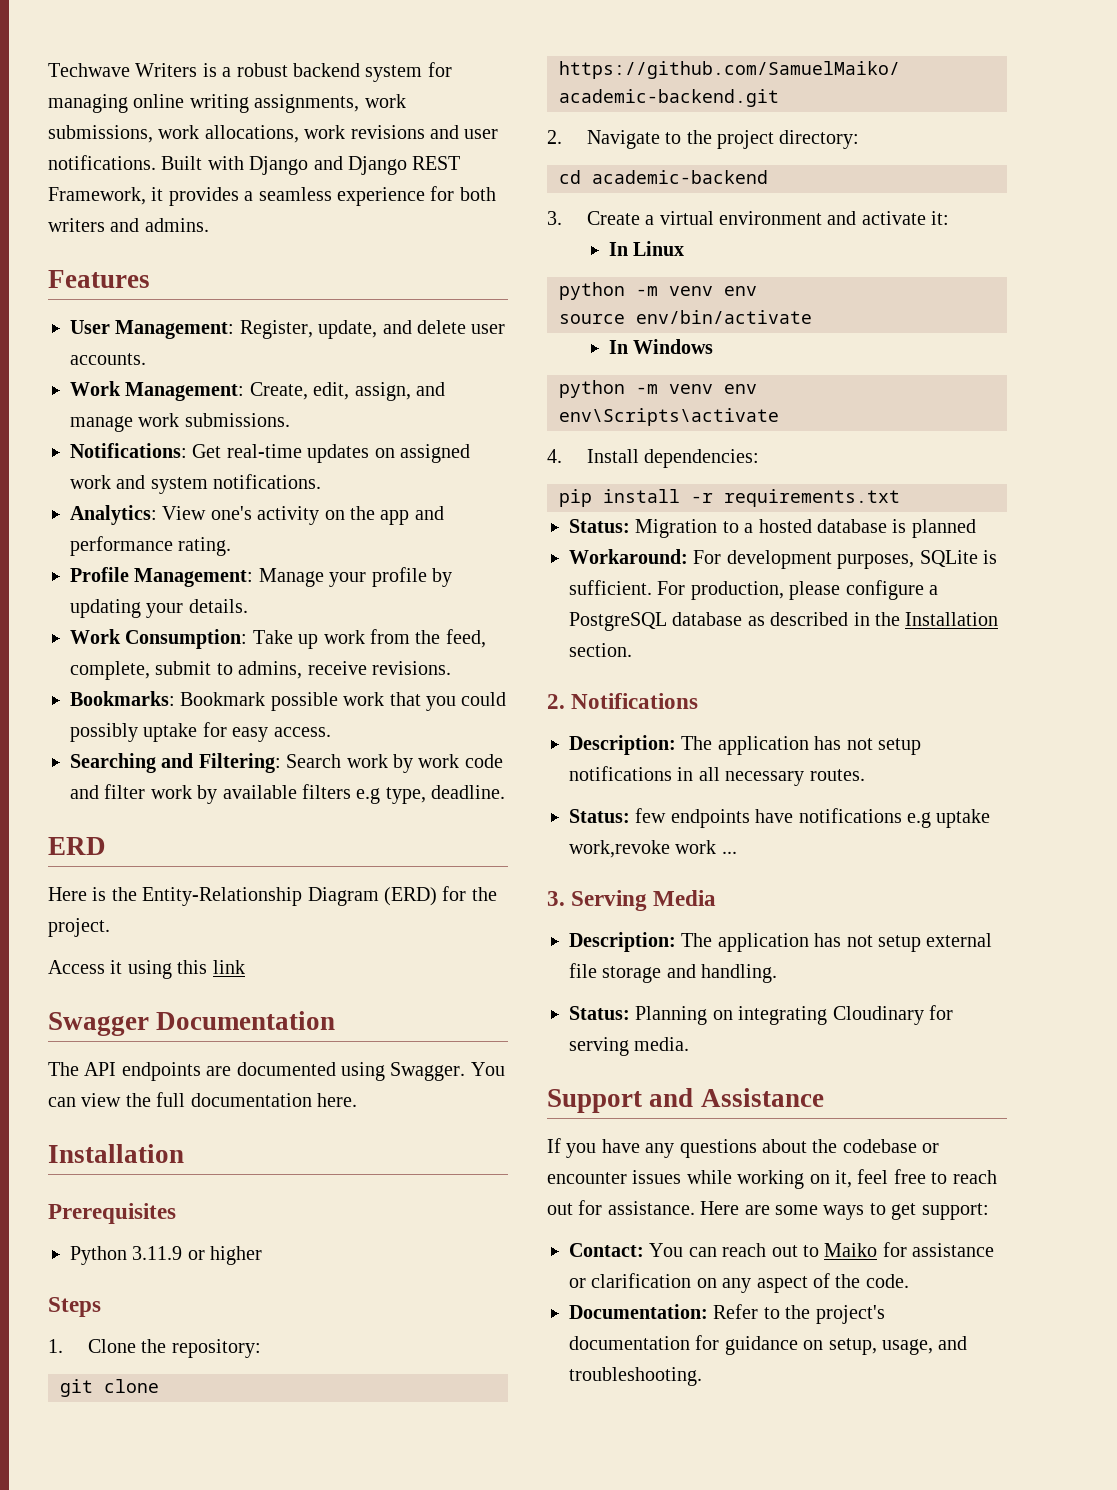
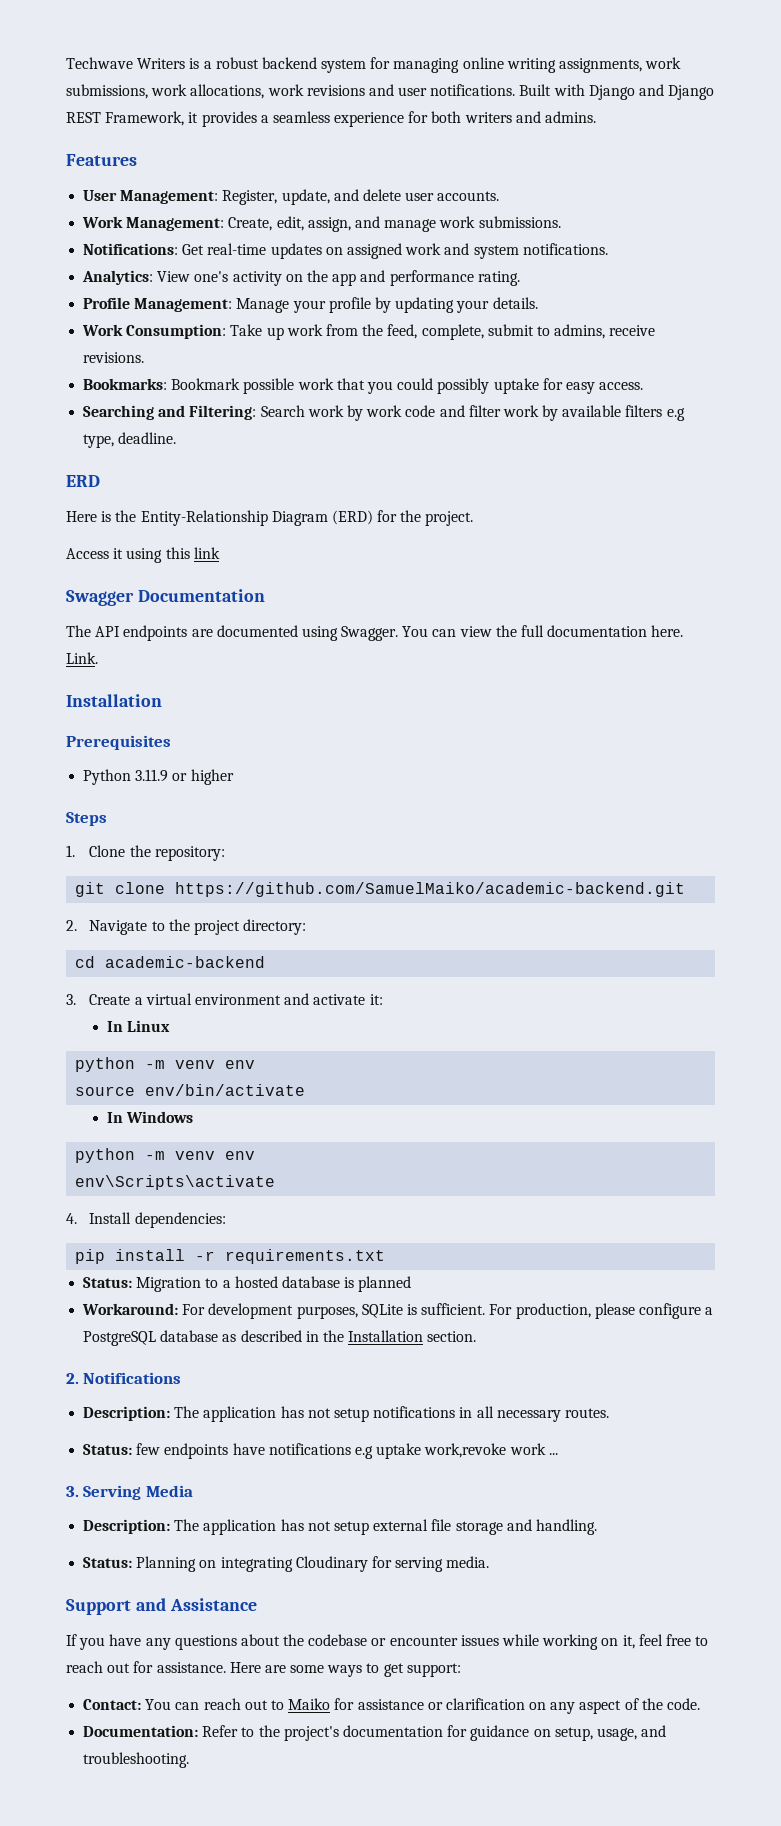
(357, 1100) none -> [66,652,98,664] Link.

